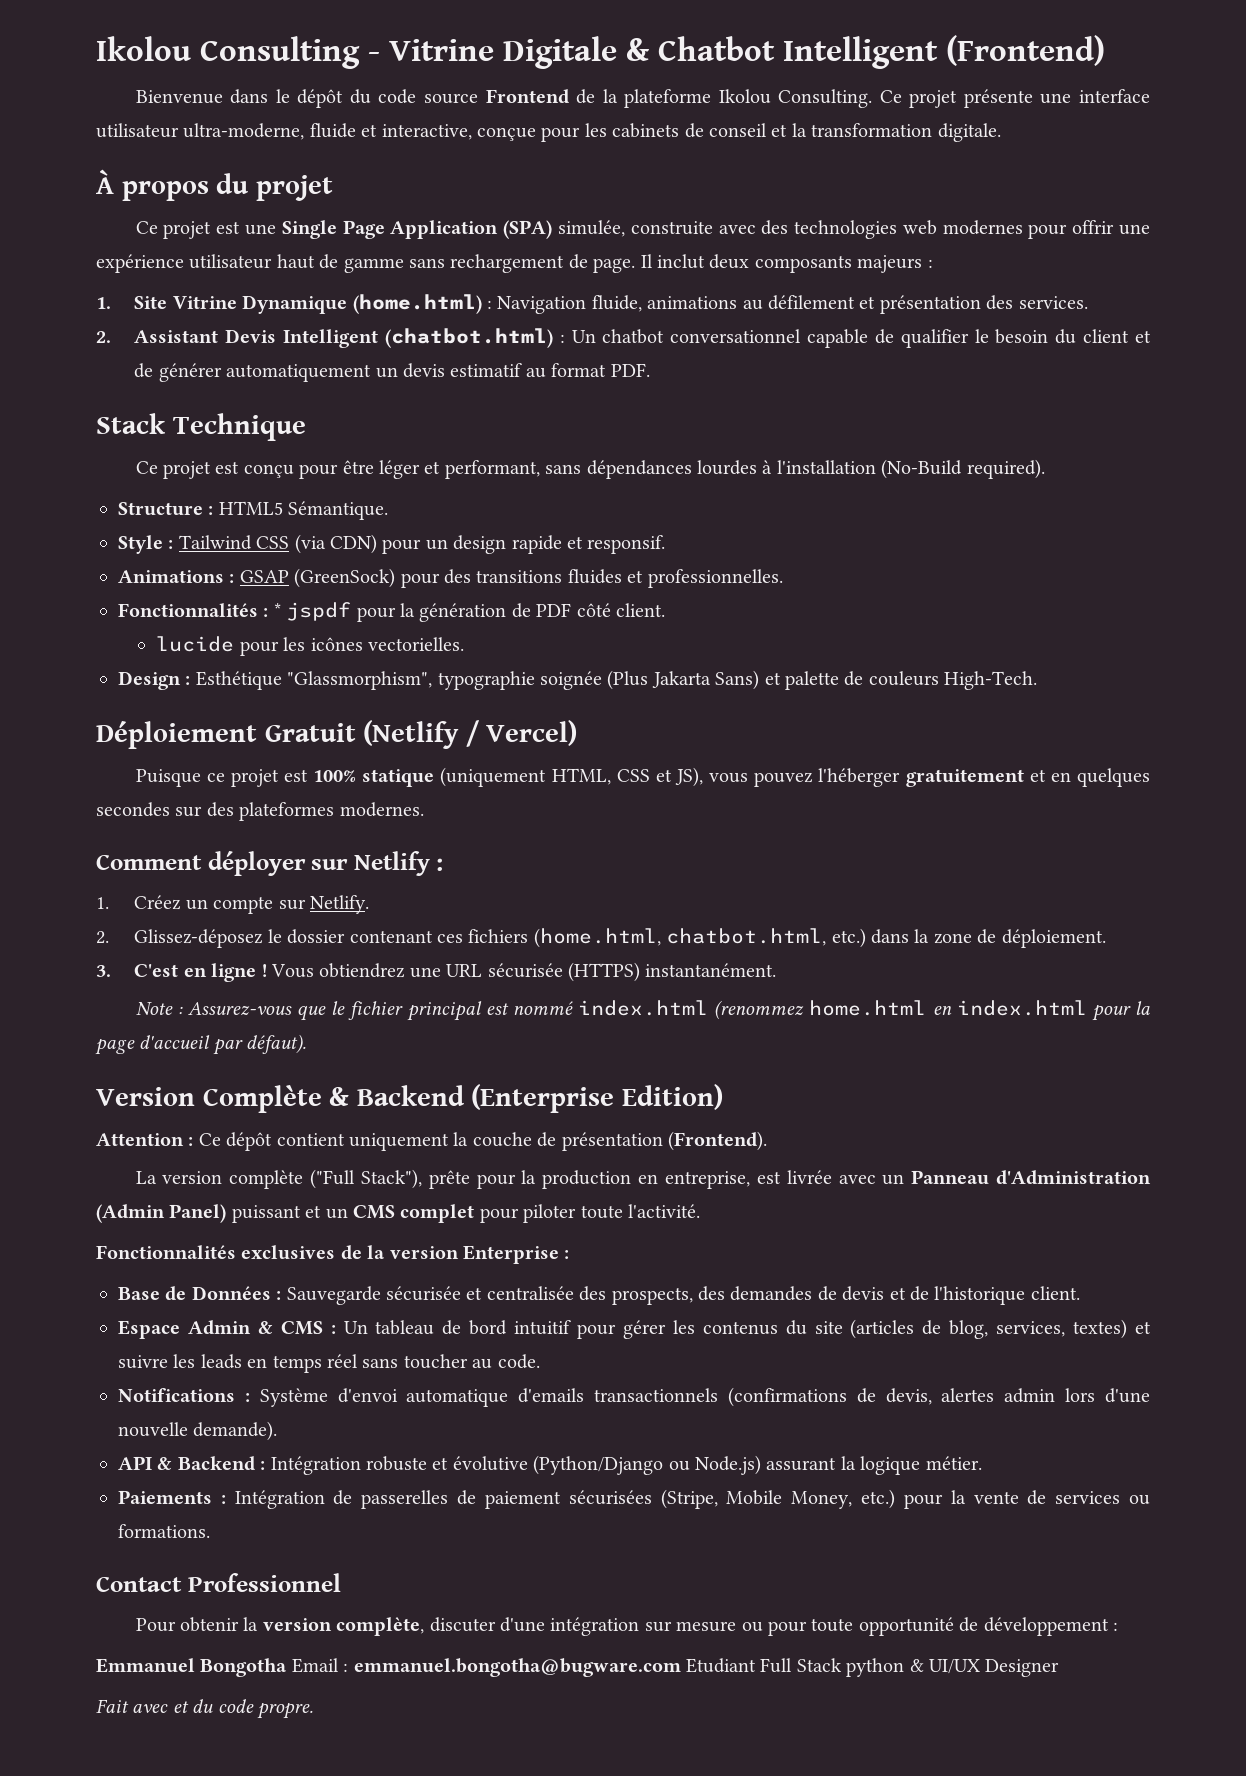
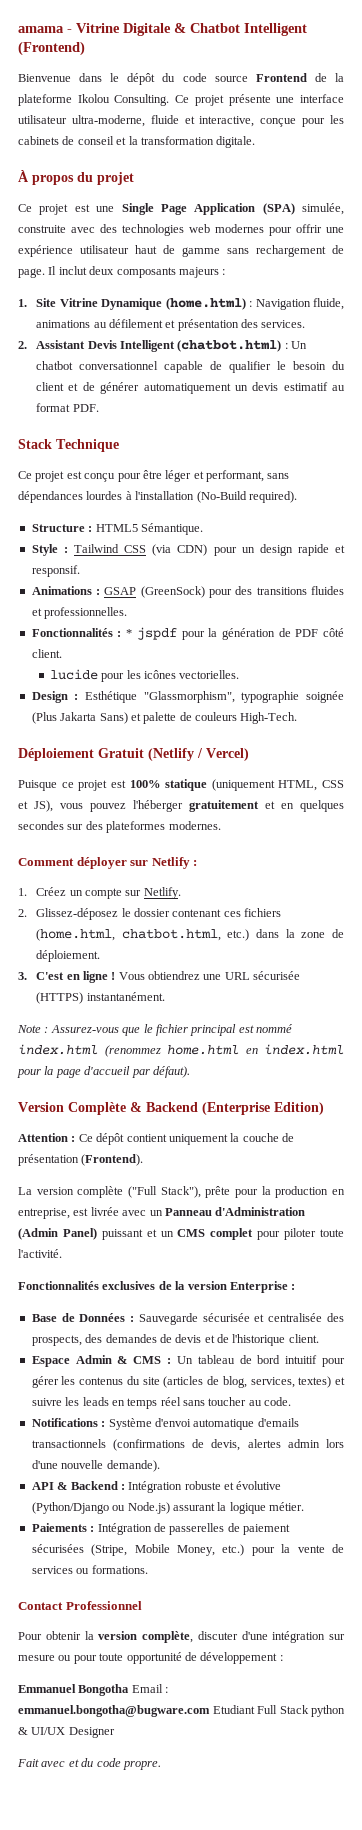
[96,36,360,69] Ikolou Consulting -> [18,26,64,33] amama

